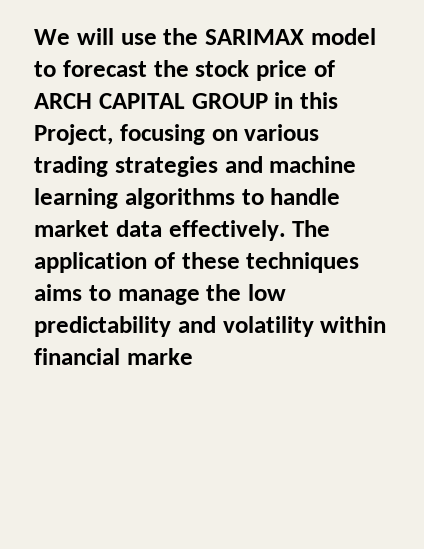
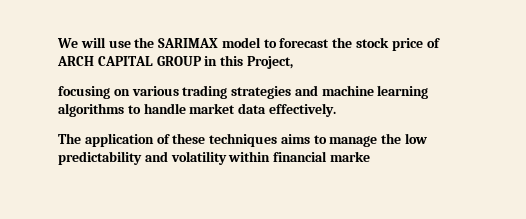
(113, 134) none -> (293, 62) //
(286, 230) none -> (336, 110) //

